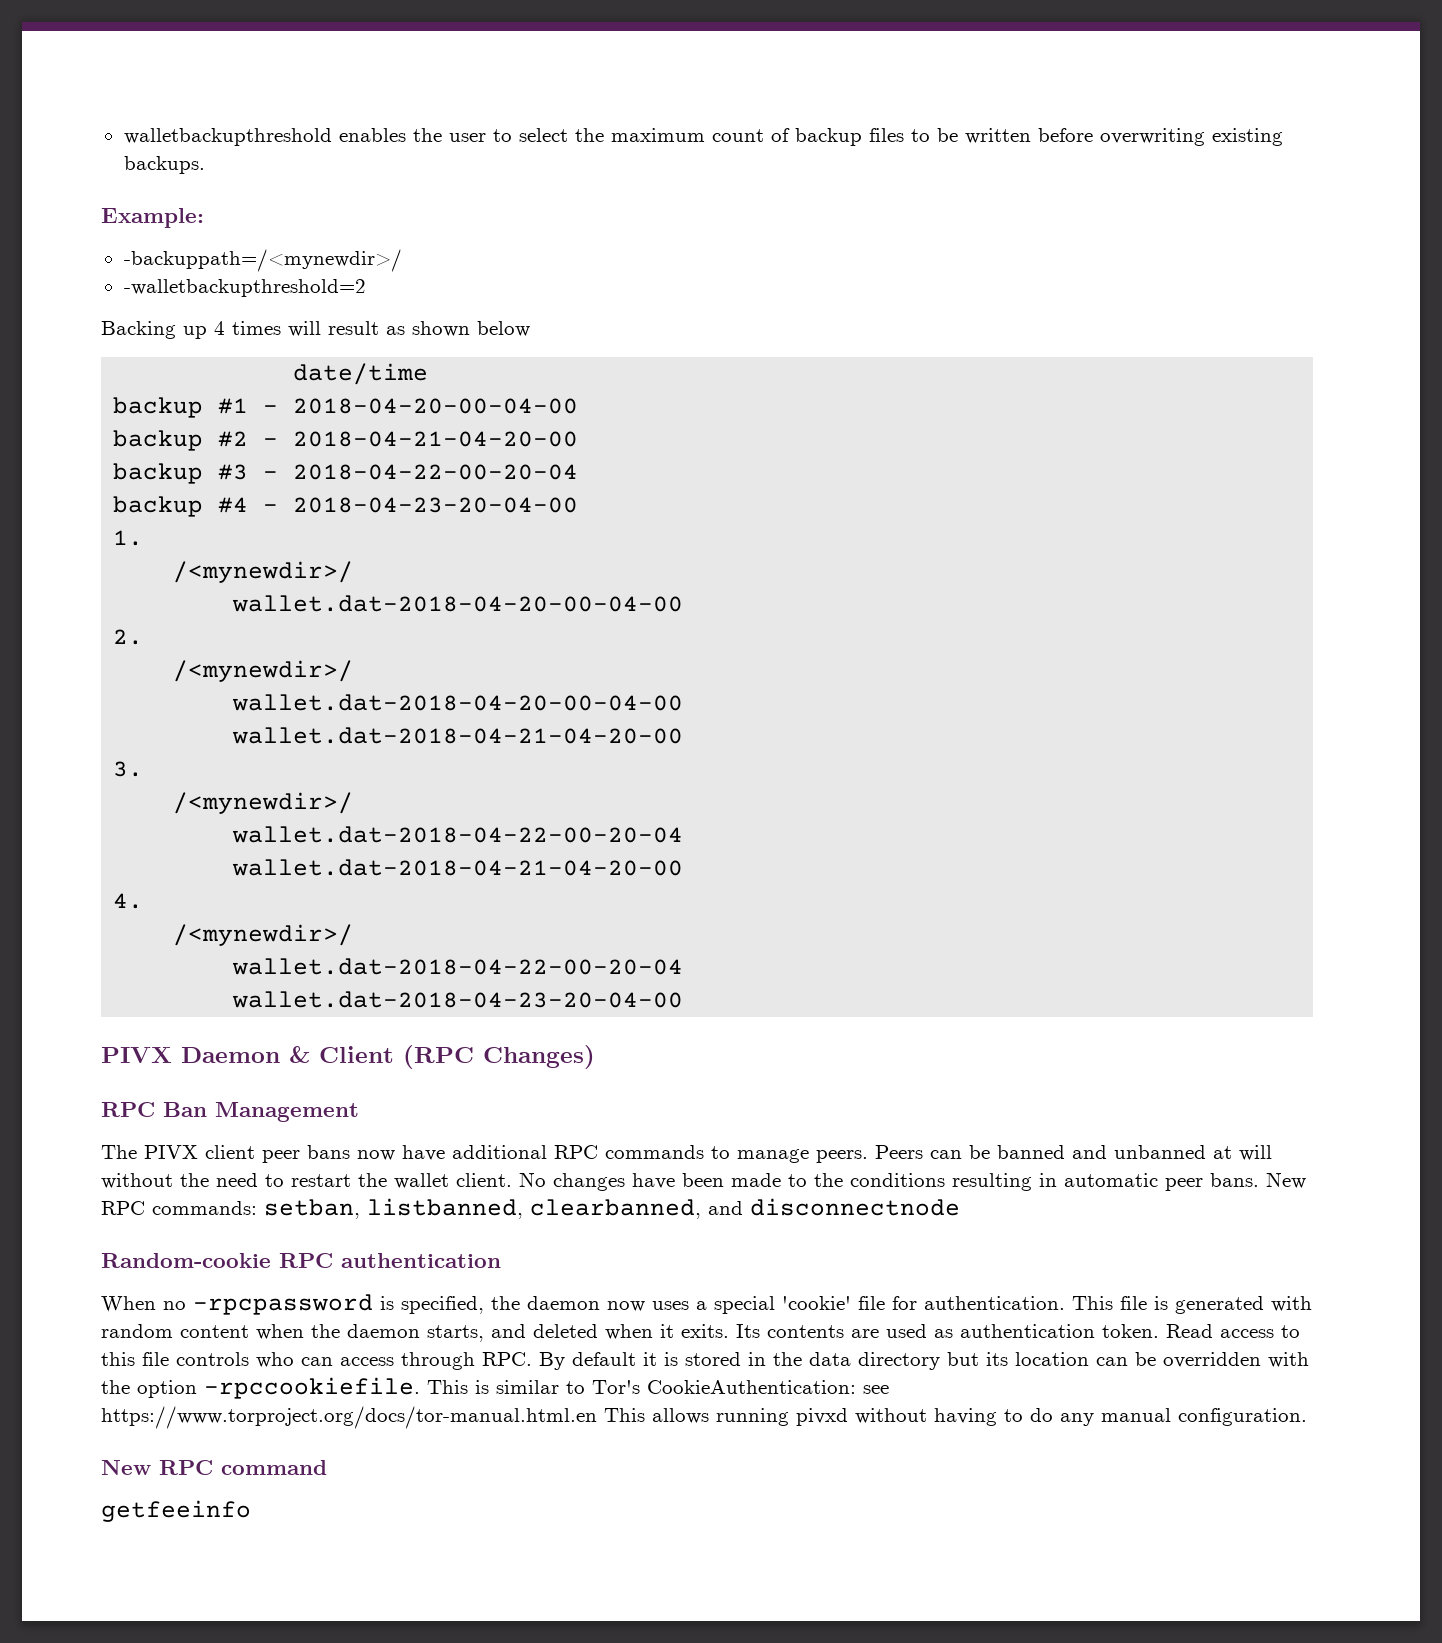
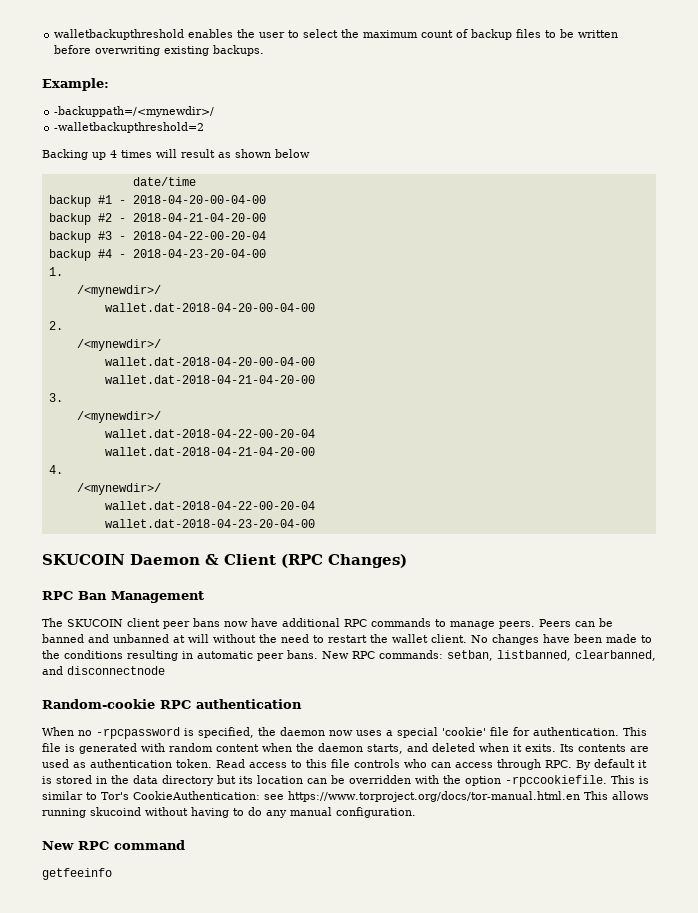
[101,1047,172,1063] PIVX -> [42,554,125,565] SKUCOIN
[144,1145,198,1159] PIVX -> [67,619,123,627] SKUCOIN
[796,1408,848,1426] pivxd -> [90,807,141,816] skucoind

